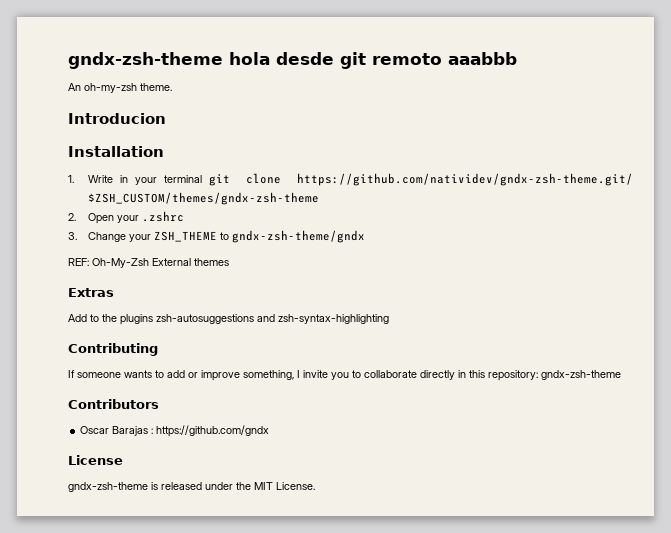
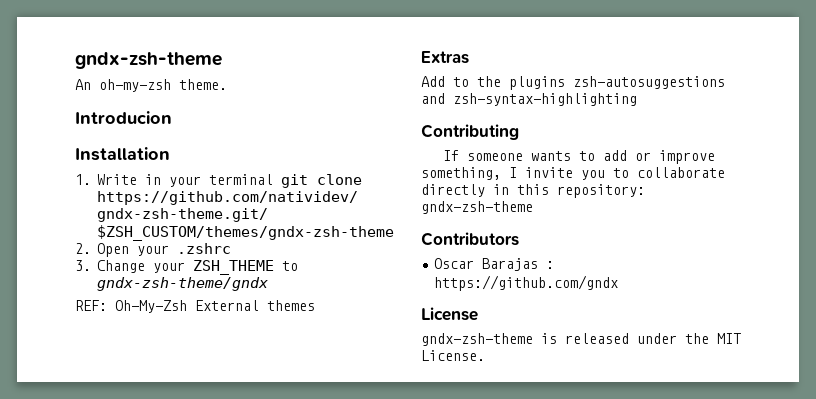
[68,52,517,69] gndx-zsh-theme hola desde git remoto aaabbb -> [75,52,222,69] gndx-zsh-theme

